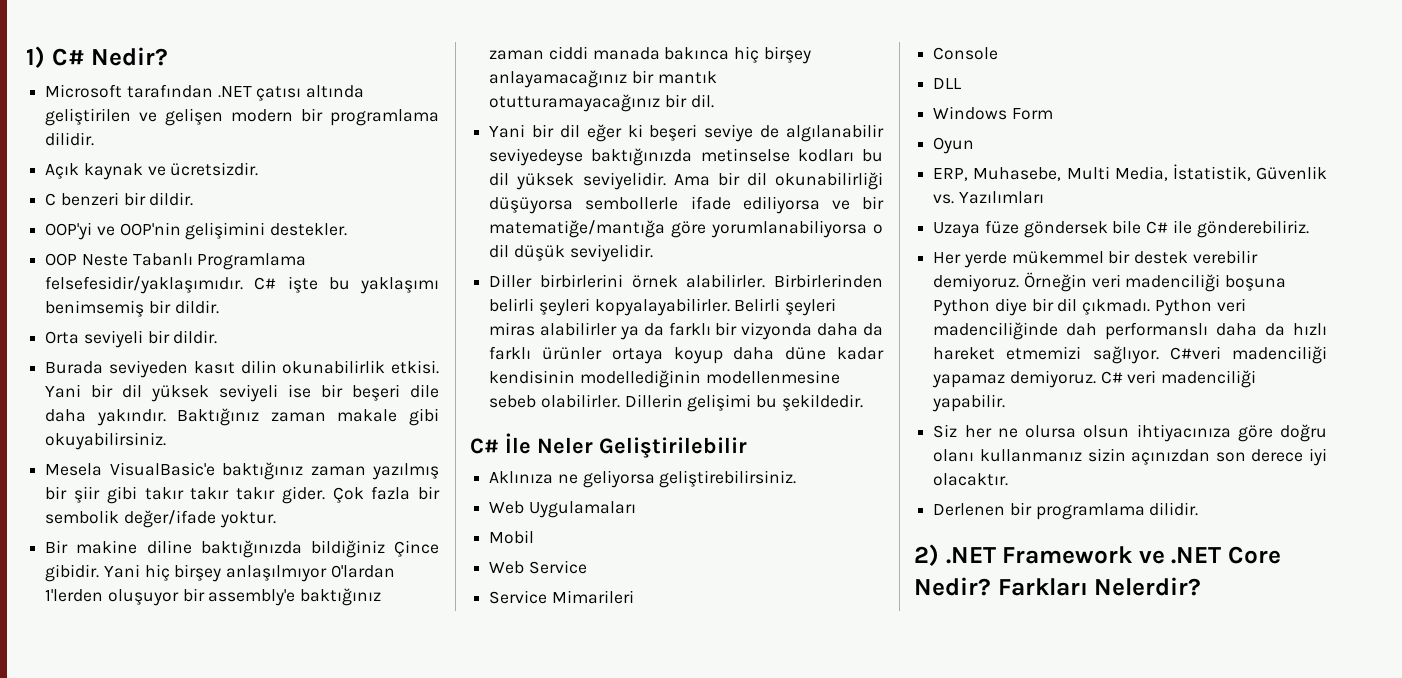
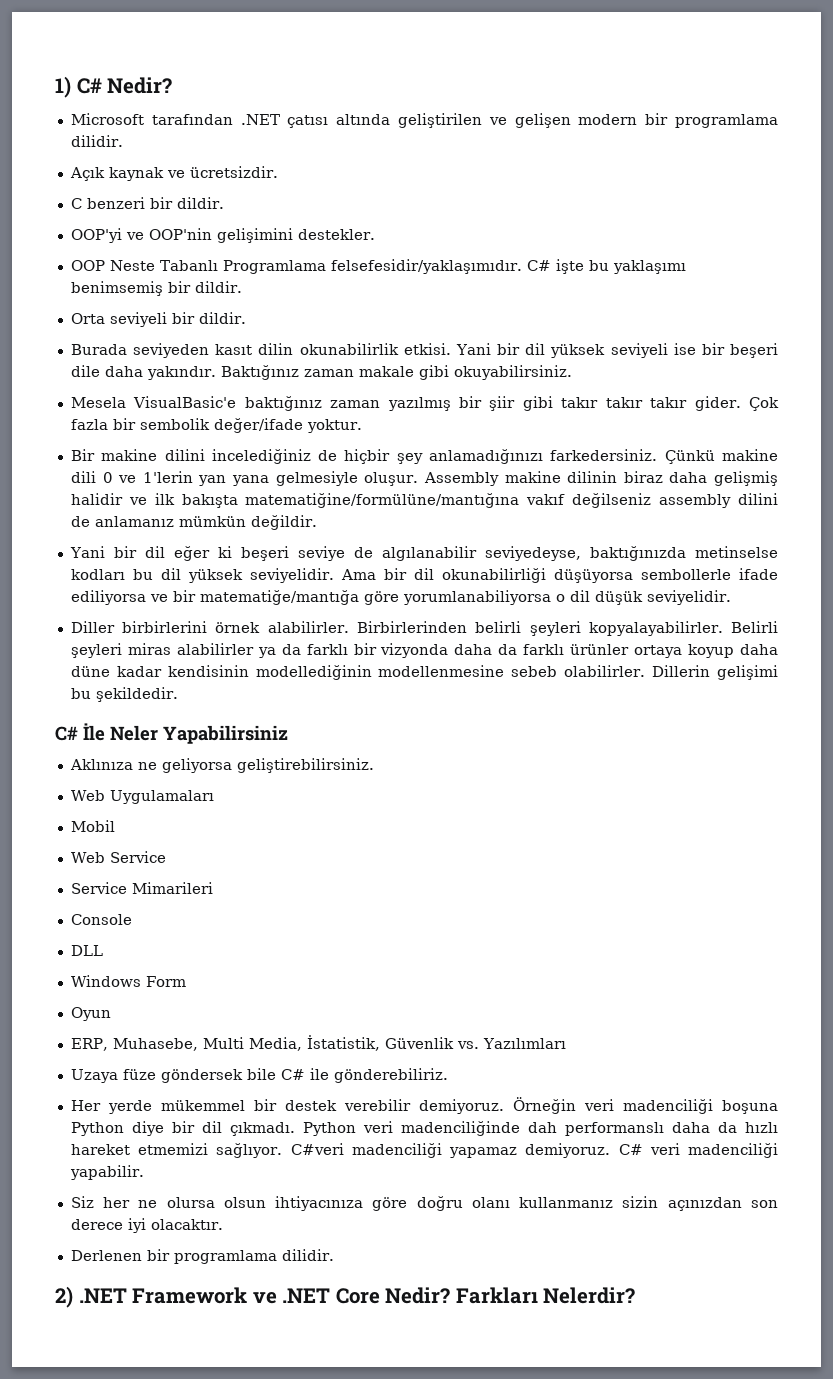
[146,540,439,558] [45,564,395,582] [45,588,382,606] [489,46,811,64] [489,70,717,88] [489,94,714,112] diline baktığınızda bildiğiniz Çince gibidir. Yani hiç birşey anlaşılmıyor 0'lardan 1'lerden oluşuyor bir assembly'e baktığınız zaman ciddi manada bakınca hiç birşey anlayamacağınız bir mantık otutturamayacağınız bir dil. -> [164,449,778,464] [70,471,778,486] [70,493,779,508] [70,515,317,530] dilini incelediğiniz de hiçbir şey anlamadığınızı farkedersiniz. Çünkü makine dili 0 ve 1'lerin yan yana gelmesiyle oluşur. Assembly makine dilinin biraz daha gelişmiş halidir ve ilk bakışta matematiğine/formülüne/mantığına vakıf değilseniz assembly dilini de anlamanız mümkün değildir.
[489,148,584,166] seviyedeyse -> [484,546,581,561] seviyedeyse,
[599,437,747,459] Geliştirilebilir -> [163,725,288,744] Yapabilirsiniz

